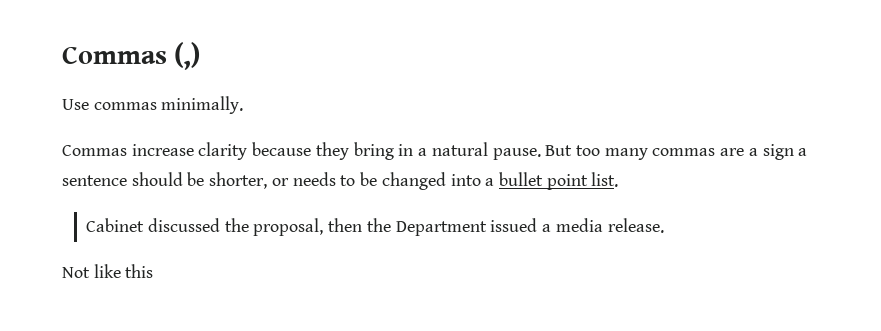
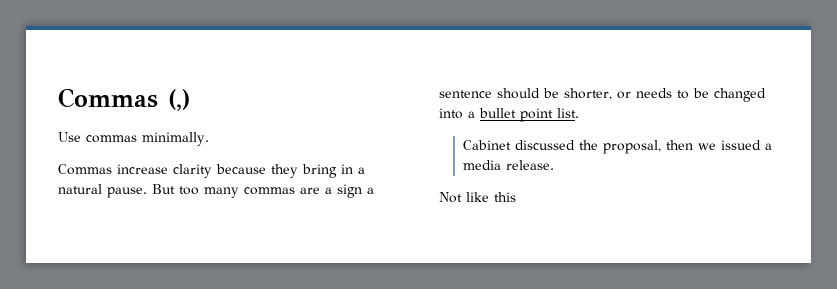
[366,218,487,236] the Department -> [697,143,716,150] we

